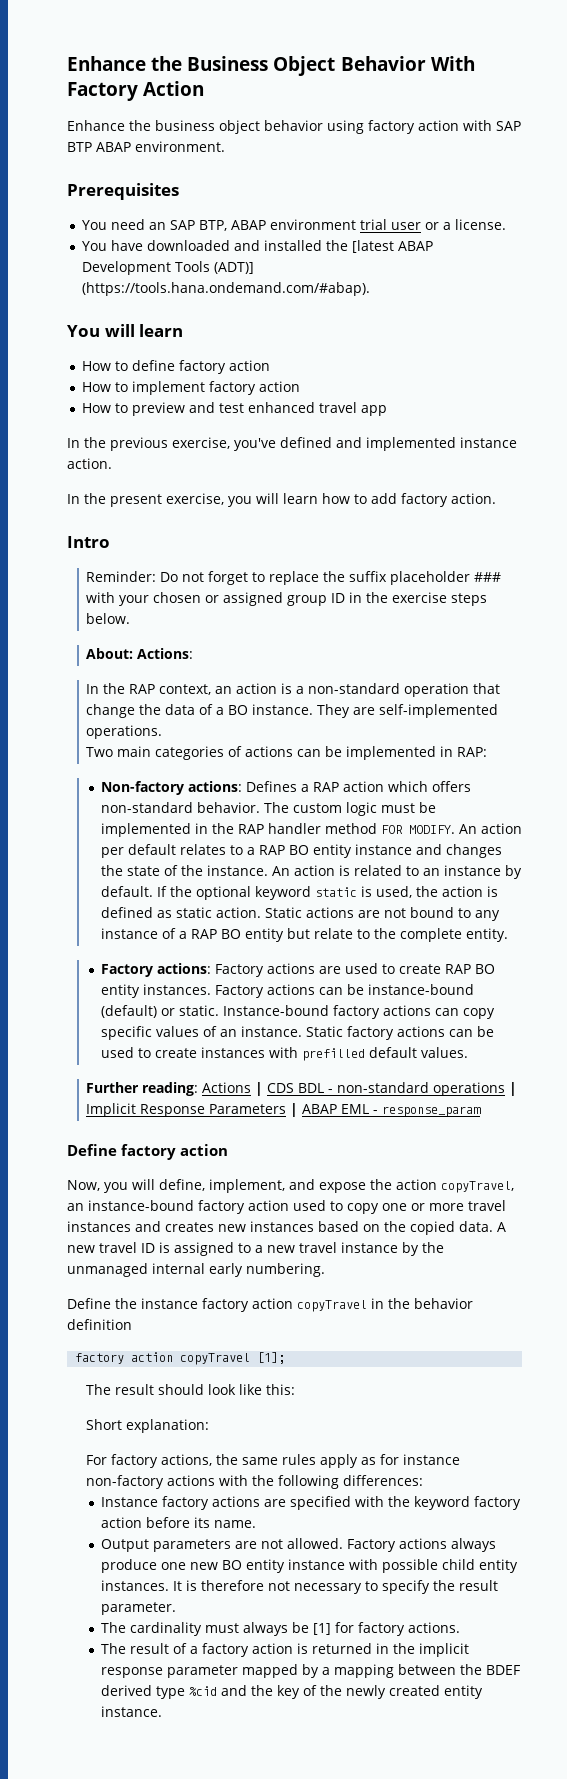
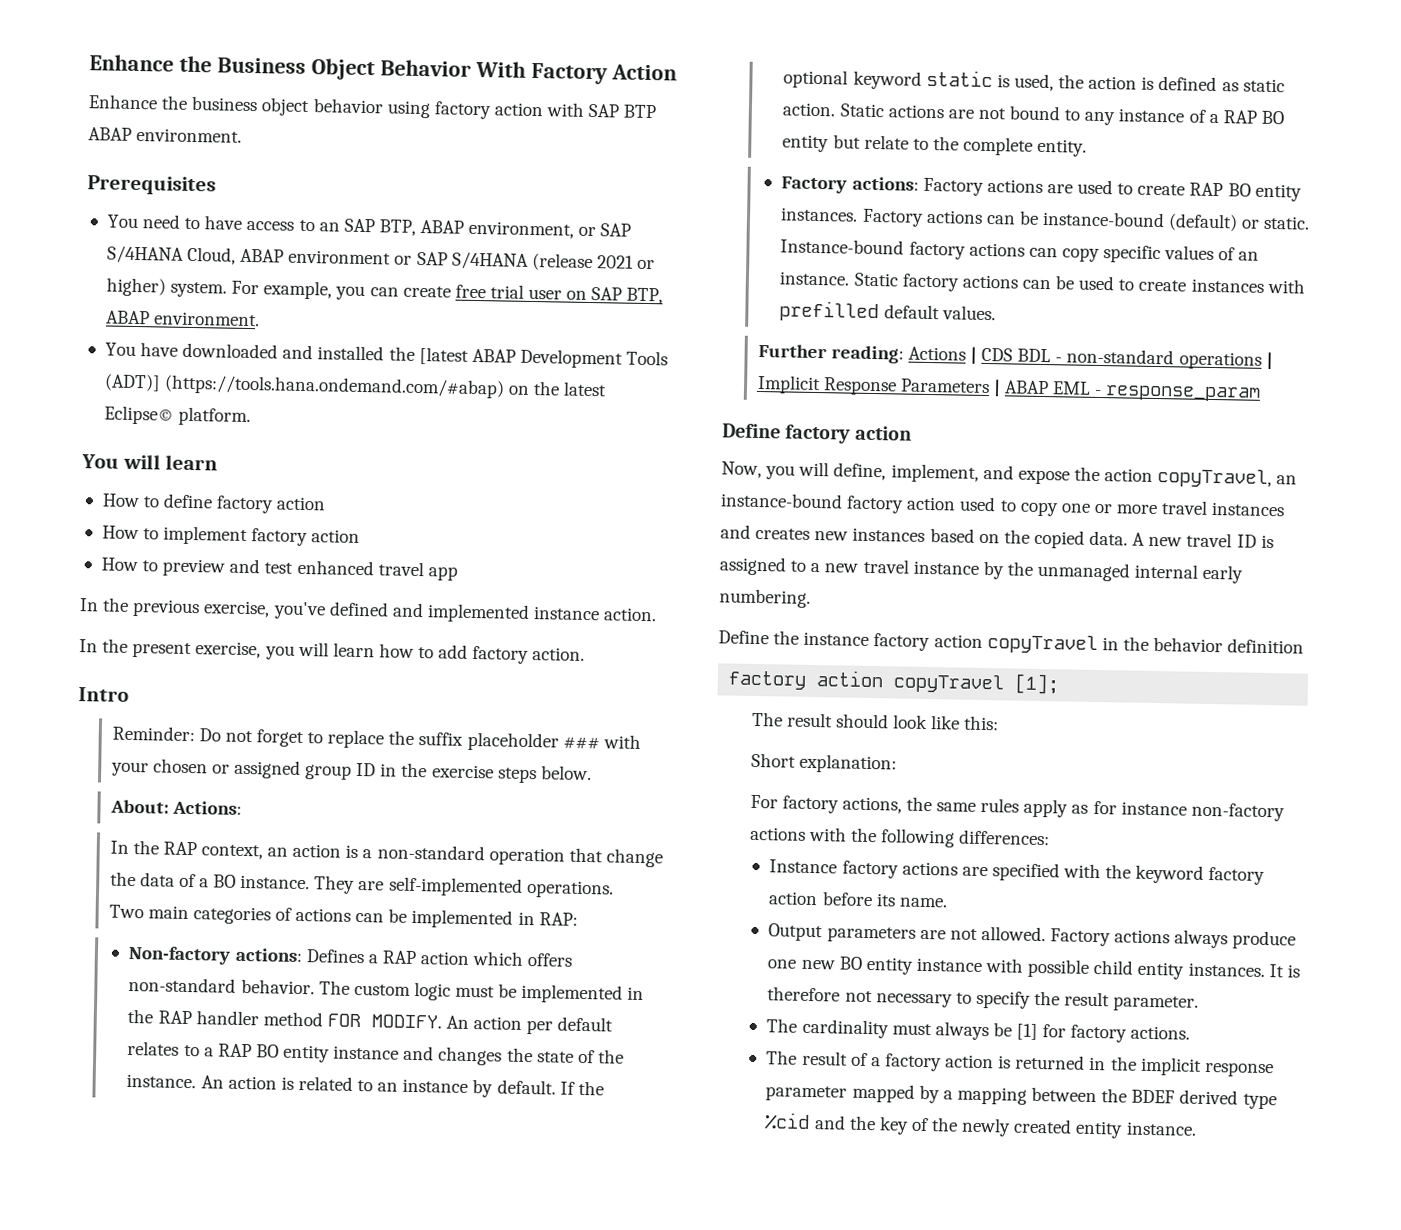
[148,219,506,231] an SAP BTP, ABAP environment trial user or a license. -> [184,215,632,239] [106,245,656,272] [105,277,664,305] [105,310,261,327] to have access to an SAP BTP, ABAP environment, or SAP S/4HANA Cloud, ABAP environment or SAP S/4HANA (release 2021 or higher) system. For example, you can create free trial user on SAP BTP, ABAP environment.
[81,282,370,296] (https://tools.hana.ondemand.com/#abap). -> [164,374,608,399] [103,405,252,427] (https://tools.hana.ondemand.com/#abap) on the latest Eclipse© platform.

